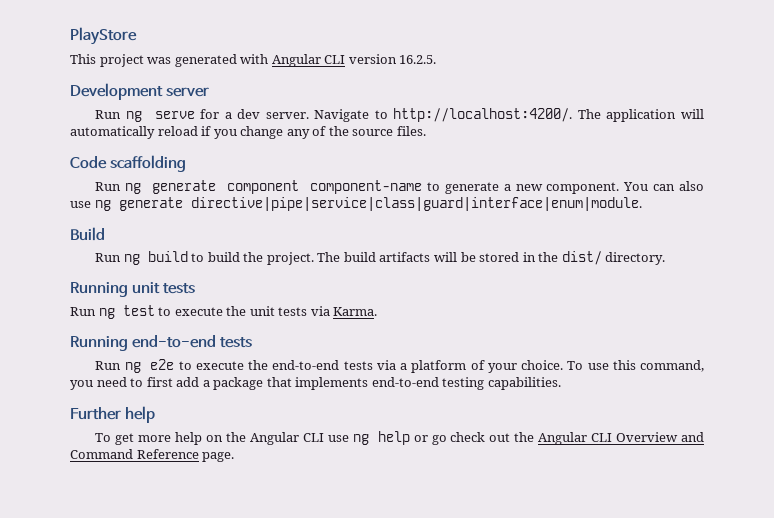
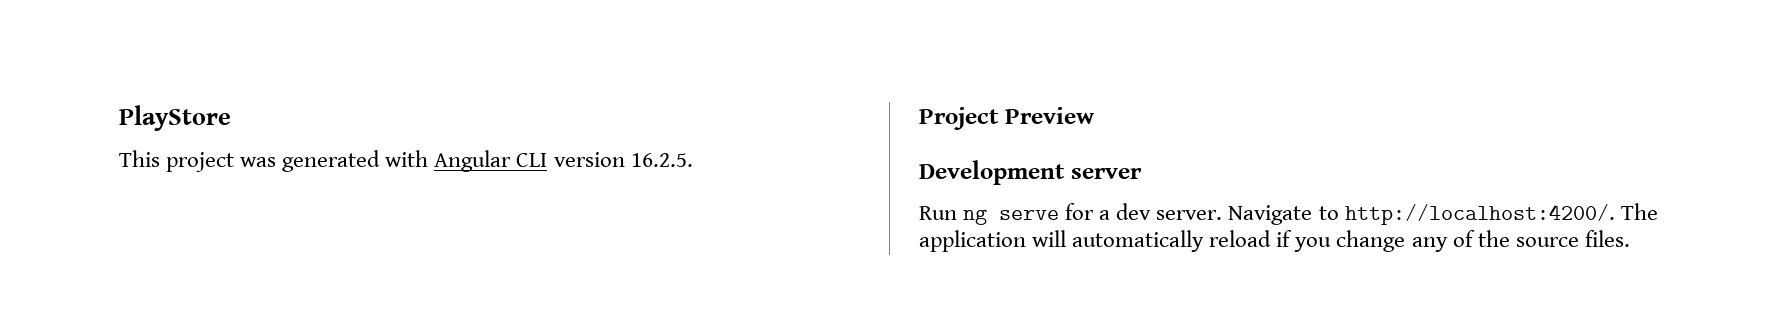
(437, 59) none -> [919,107,1094,130] // Project Preview
[70,155,186,172] [95,180,704,194] [70,197,642,211] [70,227,105,241] [95,251,666,265] [70,282,195,297] [70,305,378,319] [70,335,252,351] [95,359,705,373] [70,377,561,390] [70,406,155,423] [95,431,704,445] [70,449,235,462] // Code scaffolding // Run ng generate component component-name to generate a new component. You can also use ng generate directive|pipe|service|class|guard|interface|enum|module. // Build // Run ng build to build the project. The build artifacts will be stored in the dist/ directory. // Running unit tests // Run ng test to execute the unit tests via Karma. // Running end-to-end tests // Run ng e2e to execute the end-to-end tests via a platform of your choice. To use this command, you need to first add a package that implements end-to-end testing capabilities. // Further help // To get more help on the Angular CLI use ng help or go check out the Angular CLI Overview and Command Reference page. -> (1630, 238) none

